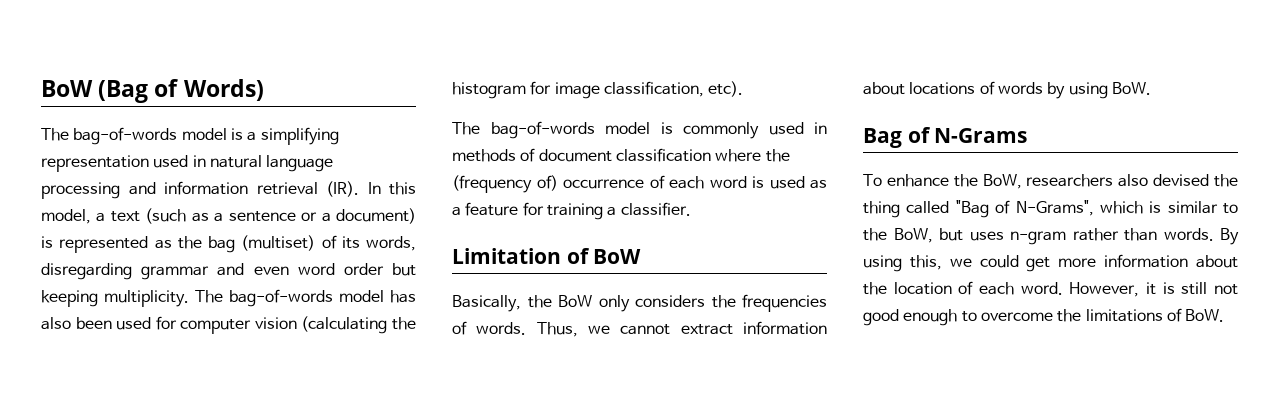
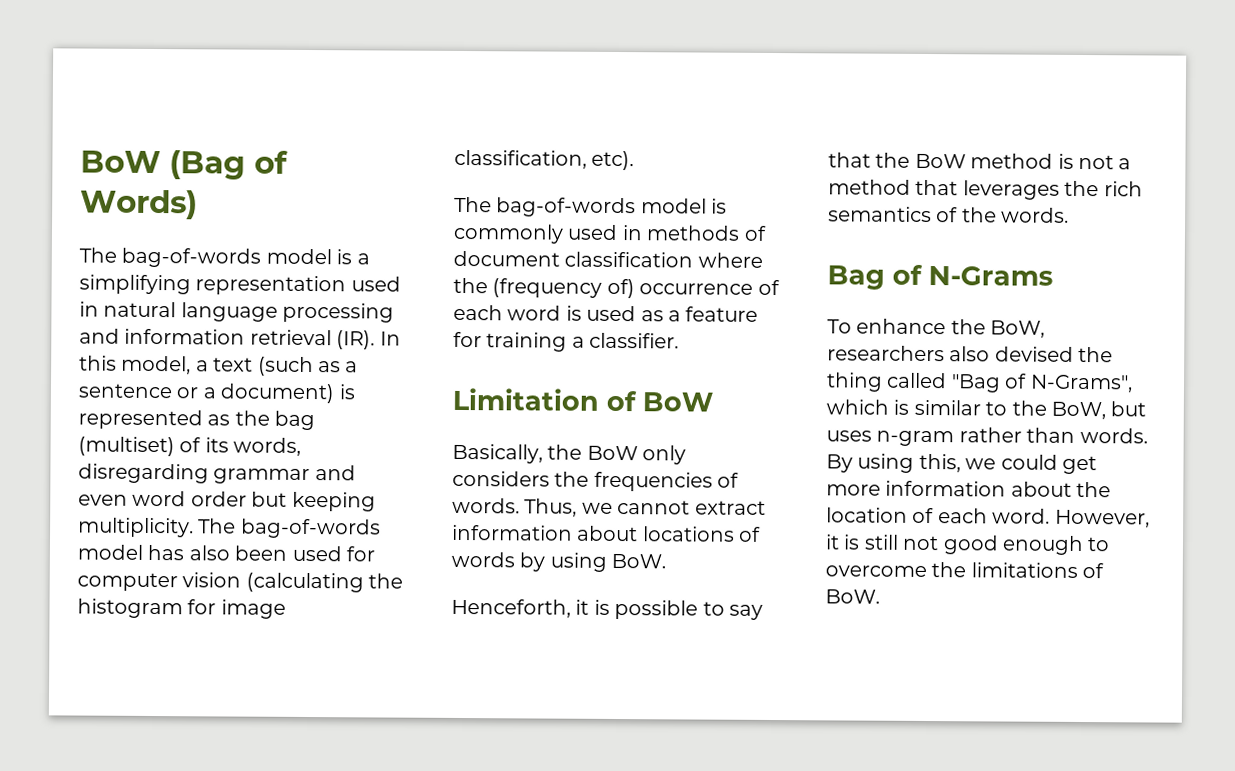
(1151, 88) none -> [451,598,763,620] [828,152,1132,170] [828,179,1143,200] [828,206,1070,223] // Henceforth, it is possible to say that the BoW method is not a method that leverages the rich semantics of the words.

